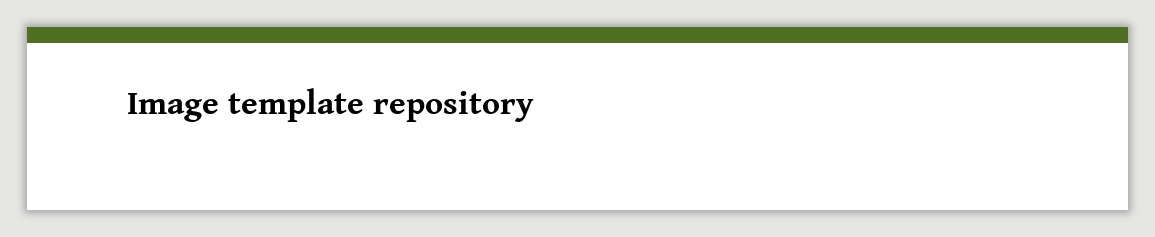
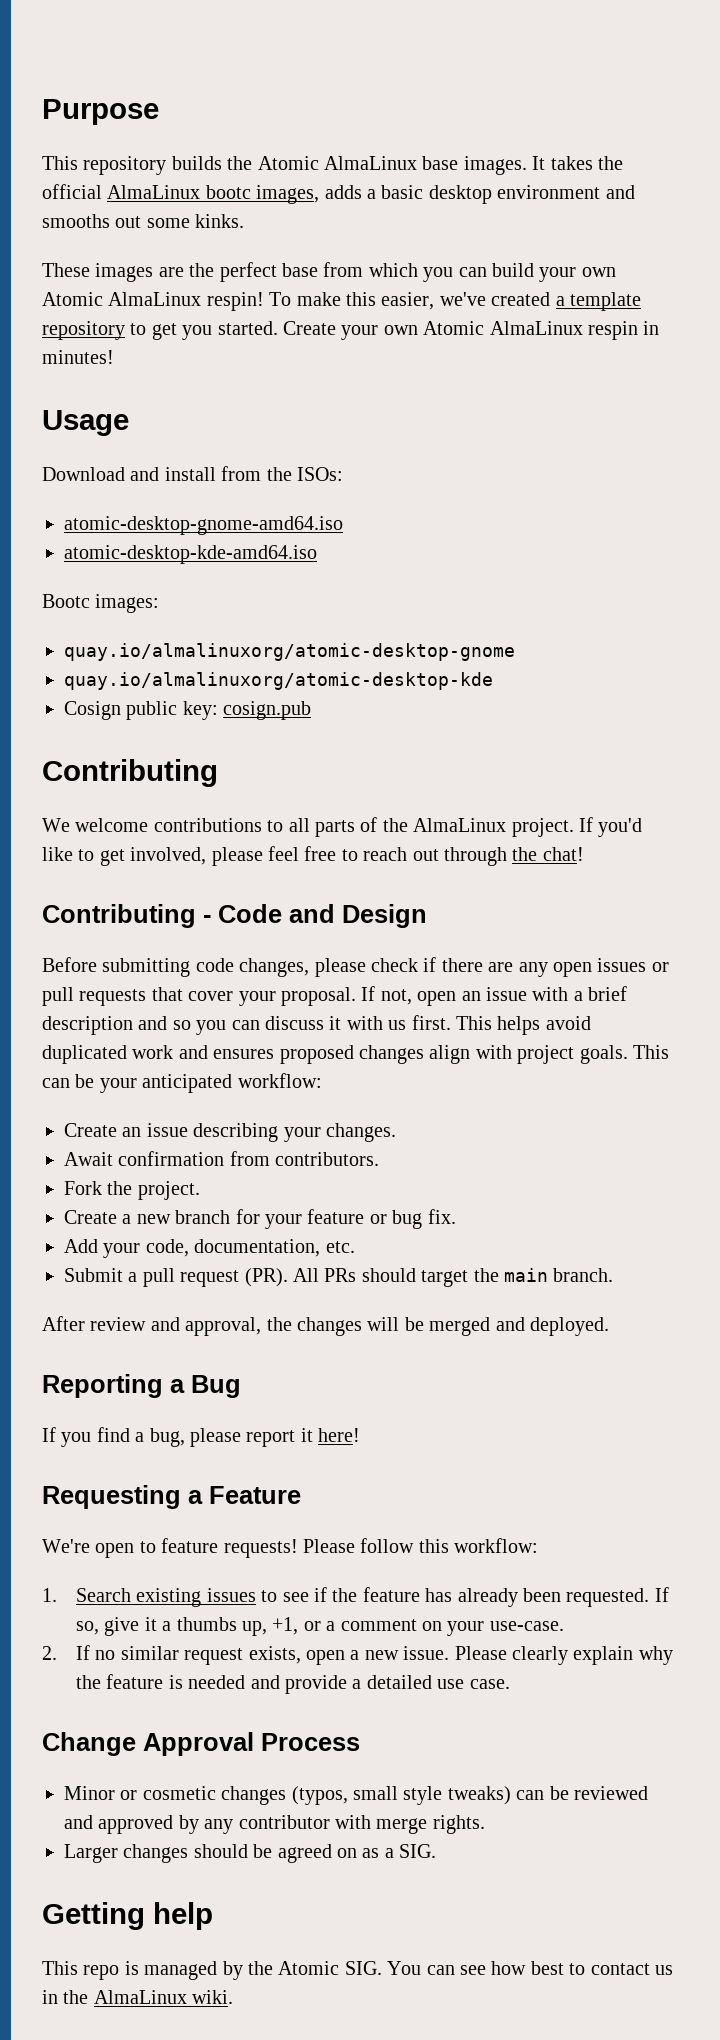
[127,88,535,122] Image template repository -> [42,99,159,125] [42,156,623,175] [42,184,635,204] [42,214,245,228] [42,262,616,282] [42,292,641,311] [42,321,660,340] [42,350,114,364] [42,410,129,436] [42,466,343,481] [64,516,343,535] [64,545,317,564] [42,594,160,613] [64,643,515,661] [64,672,493,690] [64,701,312,720] [42,759,218,787] [42,817,643,837] [42,846,584,866] [42,904,427,928] [42,957,669,977] [42,986,628,1006] [42,1015,591,1035] [42,1045,669,1064] [42,1073,322,1093] [64,1123,396,1142] [64,1151,380,1166] [64,1181,200,1200] [64,1209,456,1229] [64,1239,355,1258] [64,1268,614,1287] [42,1316,609,1336] [42,1374,241,1398] [42,1427,361,1447] [42,1485,301,1509] [42,1538,539,1558] [42,1587,669,1607] [76,1617,564,1636] [42,1645,673,1665] [76,1674,510,1694] [42,1732,360,1756] [64,1786,648,1805] [64,1815,485,1834] [64,1844,437,1863] [42,1902,213,1930] [42,1961,673,1980] [42,1990,234,2004] Purpose // This repository builds the Atomic AlmaLinux base images. It takes the official AlmaLinux bootc images, adds a basic desktop environment and smooths out some kinks. // These images are the perfect base from which you can build your own Atomic AlmaLinux respin! To make this easier, we've created a template repository to get you started. Create your own Atomic AlmaLinux respin in minutes! // Usage // Download and install from the ISOs: // atomic-desktop-gnome-amd64.iso // atomic-desktop-kde-amd64.iso // Bootc images: // quay.io/almalinuxorg/atomic-desktop-gnome // quay.io/almalinuxorg/atomic-desktop-kde // Cosign public key: cosign.pub // Contributing // We welcome contributions to all parts of the AlmaLinux project. If you'd like to get involved, please feel free to reach out through the chat! // Contributing - Code and Design // Before submitting code changes, please check if there are any open issues or pull requests that cover your proposal. If not, open an issue with a brief description and so you can discuss it with us first. This helps avoid duplicated work and ensures proposed changes align with project goals. This can be your anticipated workflow: // Create an issue describing your changes. // Await confirmation from contributors. // Fork the project. // Create a new branch for your feature or bug fix. // Add your code, documentation, etc. // Submit a pull request (PR). All PRs should target the main branch. // After review and approval, the changes will be merged and deployed. // Reporting a Bug // If you find a bug, please report it here! // Requesting a Feature // We're open to feature requests! Please follow this workflow: // 1. Search existing issues to see if the feature has already been requested. If so, give it a thumbs up, +1, or a comment on your use-case. // 2. If no similar request exists, open a new issue. Please clearly explain why the feature is needed and provide a detailed use case. // Change Approval Process // Minor or cosmetic changes (typos, small style tweaks) can be reviewed and approved by any contributor with merge rights. // Larger changes should be agreed on as a SIG. // Getting help // This repo is managed by the Atomic SIG. You can see how best to contact us in the AlmaLinux wiki.

